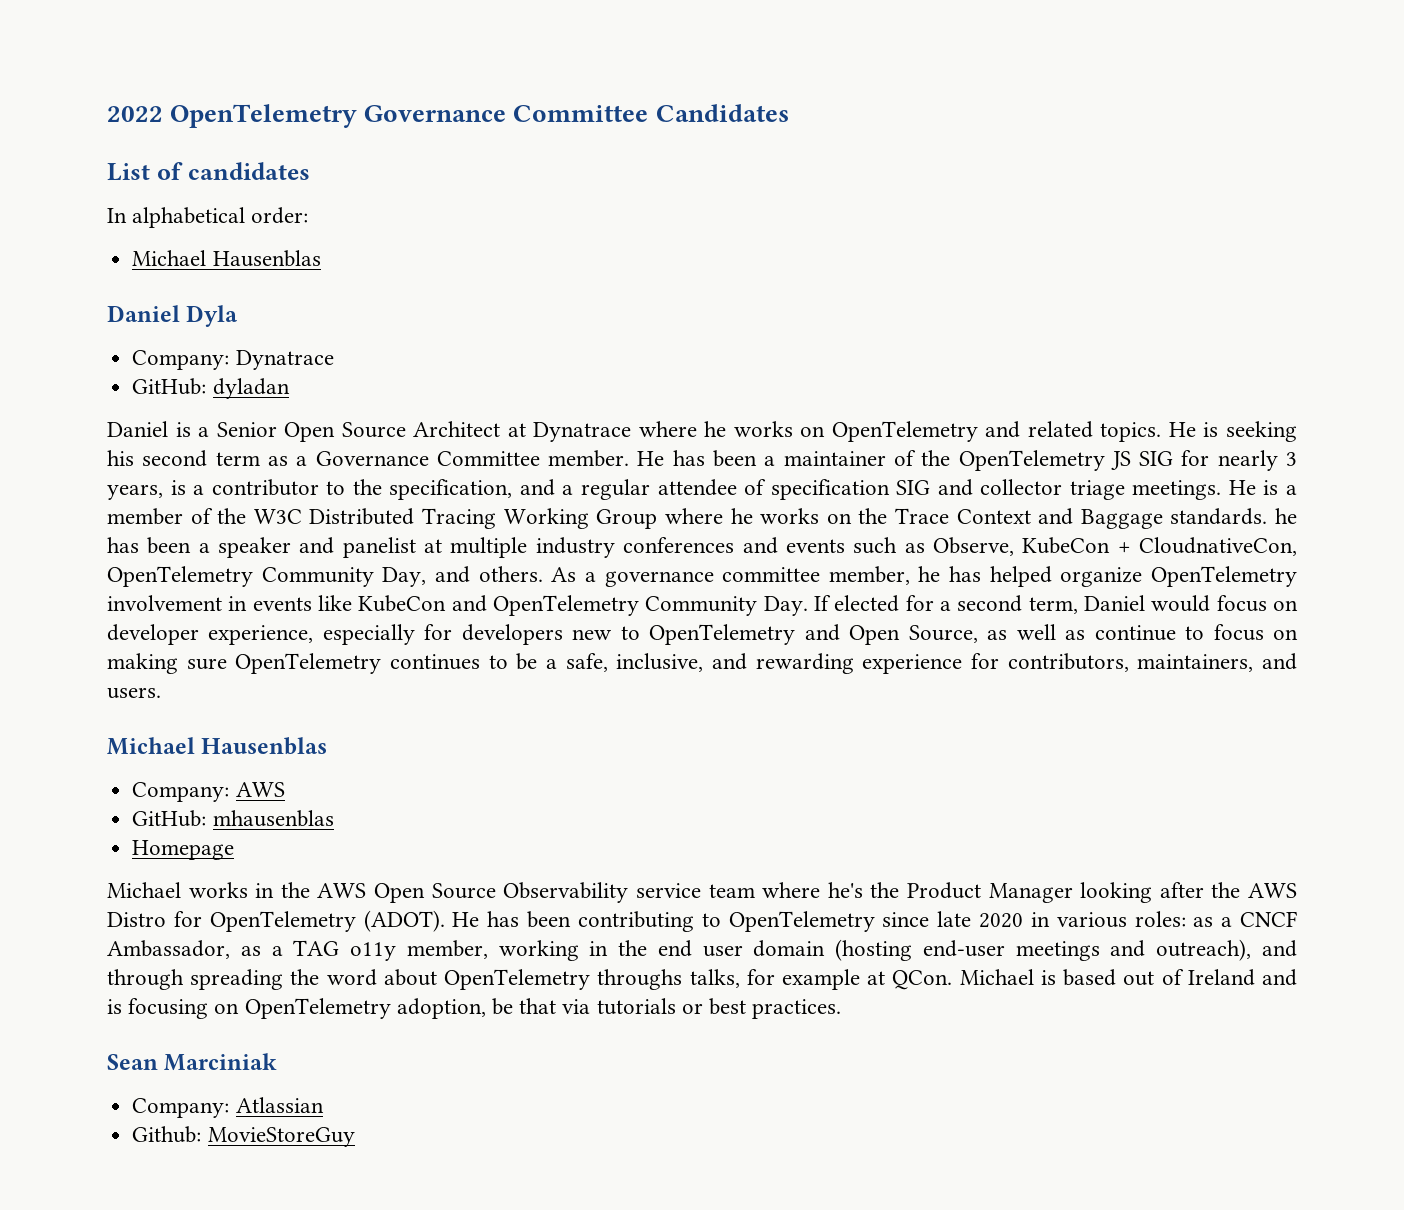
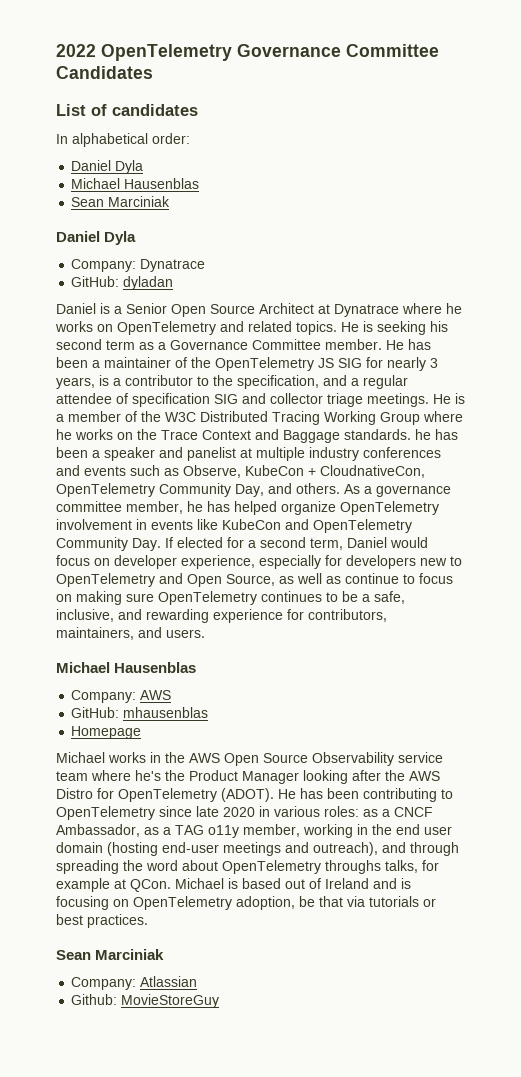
[132,250,321,267] // Michael Hausenblas -> [71,160,144,174] [71,178,200,189] [71,196,171,207] // Daniel Dyla // Michael Hausenblas // Sean Marciniak

